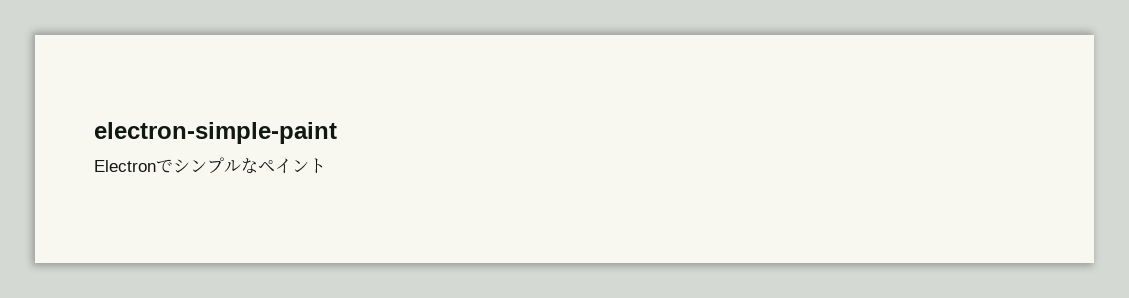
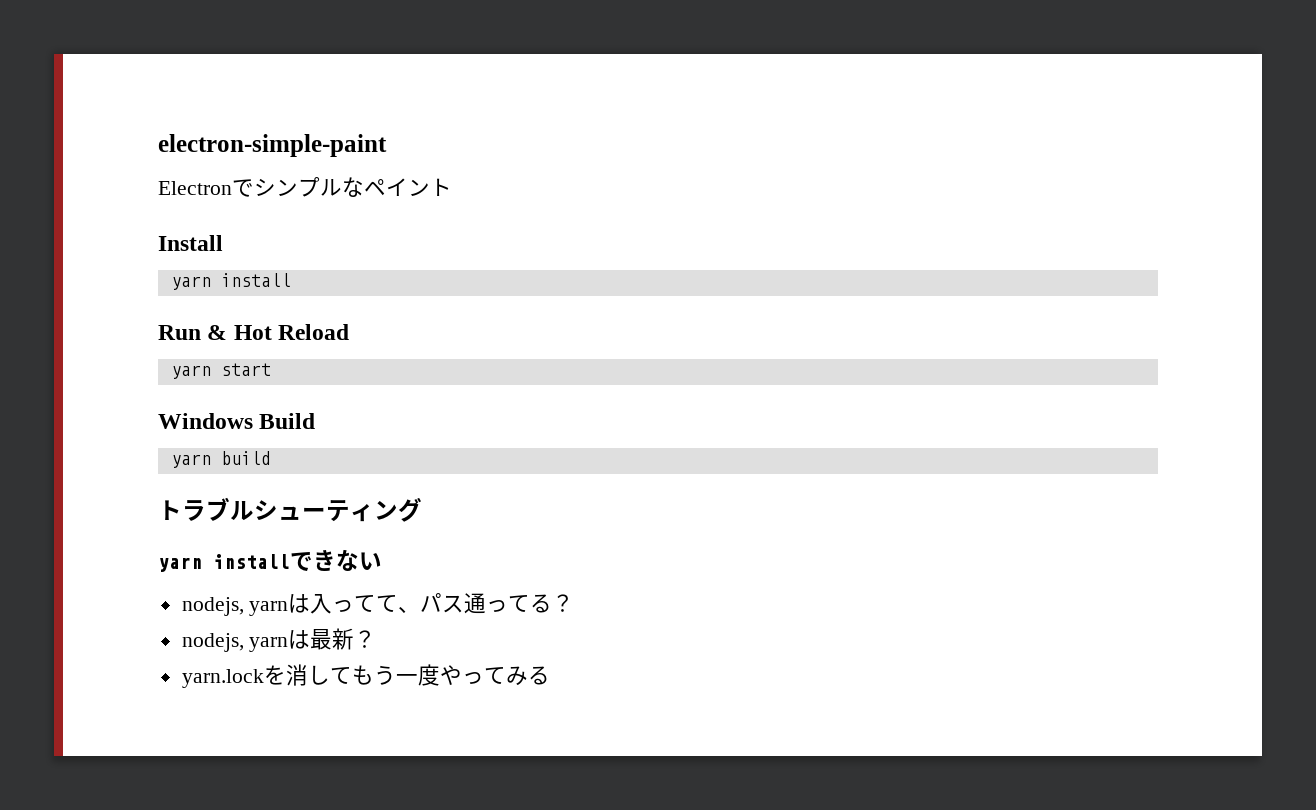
(326, 166) none -> [158,235,223,251] [170,273,291,290] [158,324,350,340] [170,363,271,379] [158,413,316,429] [170,451,271,468] [158,497,422,522] [158,549,382,572] [181,593,575,616] [181,628,377,652] [181,664,550,688] // Install // yarn install // Run & Hot Reload // yarn start // Windows Build // yarn build // トラブルシューティング // yarn installできない // nodejs, yarnは入ってて、パス通ってる？ // nodejs, yarnは最新？ // yarn.lockを消してもう一度やってみる

